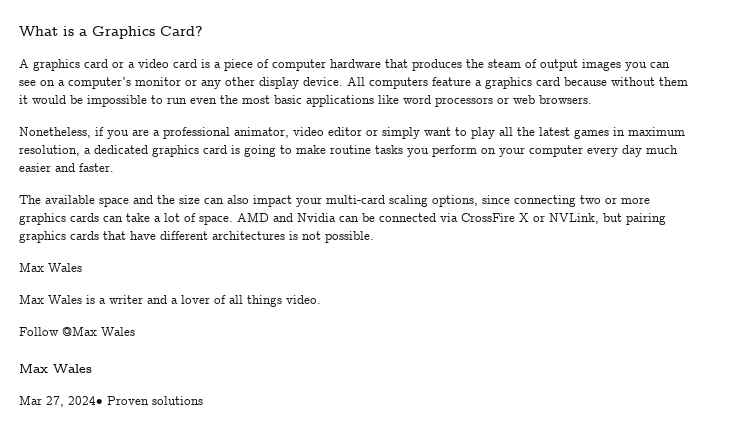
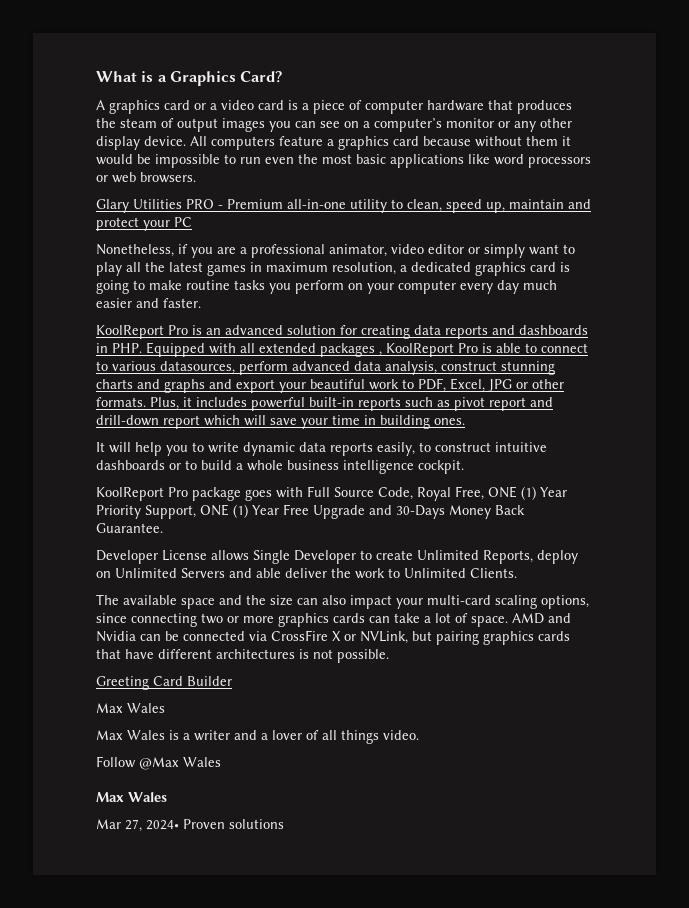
(592, 99) none -> [96,199,591,213] [96,217,192,231] // Glary Utilities PRO - Premium all-in-one utility to clean, speed up, maintain and protect your PC
(114, 167) none -> [96,325,588,339] [96,342,588,357] [96,361,555,375] [96,378,564,393] [96,397,553,411] [96,415,465,429] [96,442,547,456] [96,460,464,474] [96,486,567,501] [96,504,525,519] [96,523,163,533] [96,550,578,564] [96,568,517,579] // KoolReport Pro is an advanced solution for creating data reports and dashboards in PHP. Equipped with all extended packages , KoolReport Pro is able to connect to various datasources, perform advanced data analysis, construct stunning charts and graphs and export your beautiful work to PDF, Excel, JPG or other formats. Plus, it includes powerful built-in reports such as pivot report and drill-down report which will save your time in building ones. // It will help you to write dynamic data reports easily, to construct intuitive dashboards or to build a whole business intelligence cockpit. // KoolReport Pro package goes with Full Source Code, Royal Free, ONE (1) Year Priority Support, ONE (1) Year Free Upgrade and 30-Days Money Back Guarantee. // Developer License allows Single Developer to create Unlimited Reports, deploy on Unlimited Servers and able deliver the work to Unlimited Clients.
(374, 237) none -> [96,676,232,690] // Greeting Card Builder

